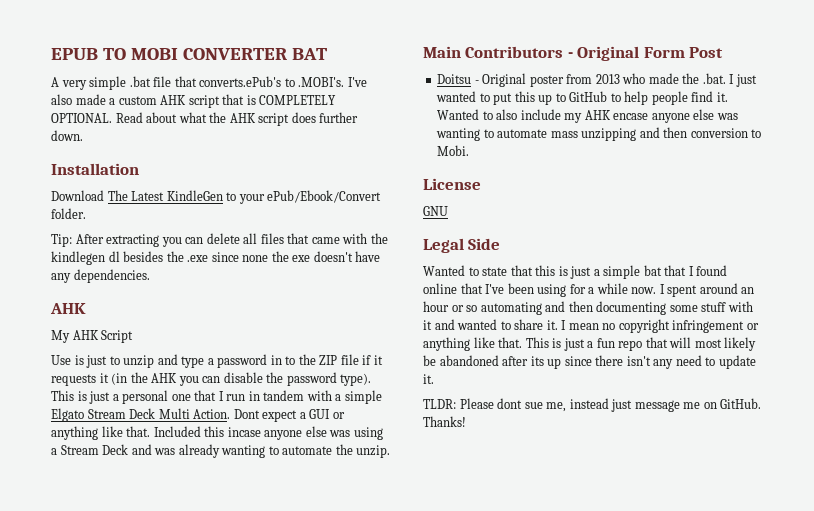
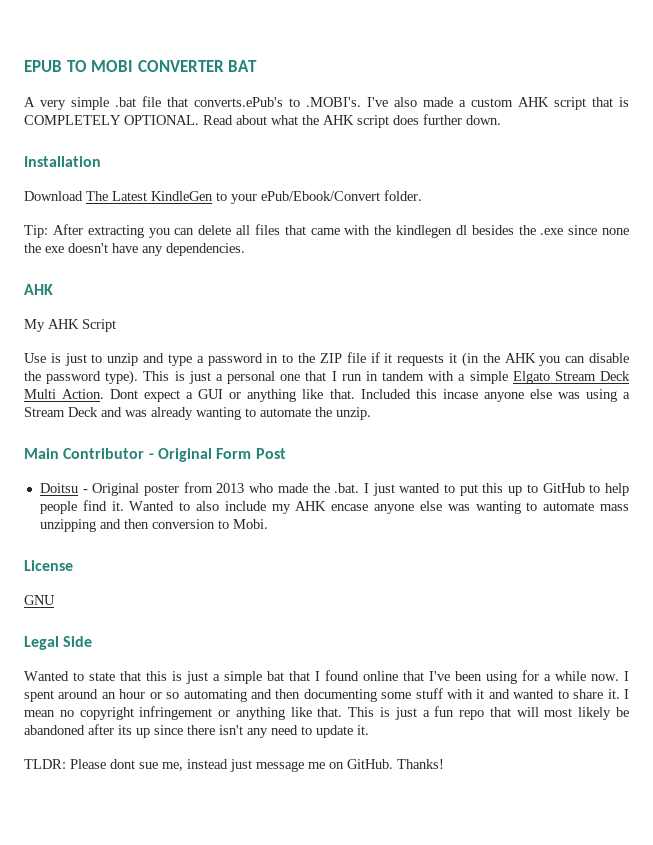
[465,46,564,58] Contributors -> [63,448,145,459] Contributor

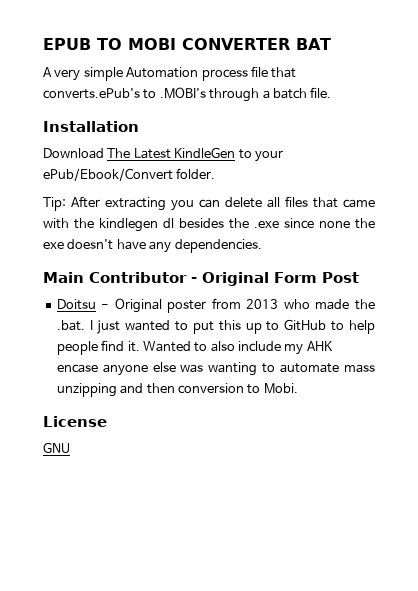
[115,97,136,107] .bat -> [126,67,248,81] Automation process
[306,97,629,110] [24,114,501,128] .MOBI's. I've also made a custom AHK script that is COMPLETELY OPTIONAL. Read about what the AHK script does further down. -> [159,87,332,102] .MOBI's through a batch file.
[24,284,53,295] [24,319,116,332] [24,352,630,367] [24,370,630,385] [24,389,630,402] [24,407,371,420] // AHK // My AHK Script // Use is just to unzip and type a password in to the ZIP file if it requests it (in the AHK you can disable the password type). This is just a personal one that I run in tandem with a simple Elgato Stream Deck Multi Action. Dont expect a GUI or anything like that. Included this incase anyone else was using a Stream Deck and was already wanting to automate the unzip. -> (262, 246) none
[24,636,93,650] [24,670,629,684] [24,688,630,702] [24,706,629,720] [24,724,369,738] [24,759,444,772] // Legal Side // Wanted to state that this is just a simple bat that I found online that I've been using for a while now. I spent around an hour or so automating and then documenting some stuff with it and wanted to share it. I mean no copyright infringement or anything like that. This is just a fun repo that will most likely be abandoned after its up since there isn't any need to update it. // TLDR: Please dont sue me, instead just message me on GitHub. Thanks! -> (70, 447) none

